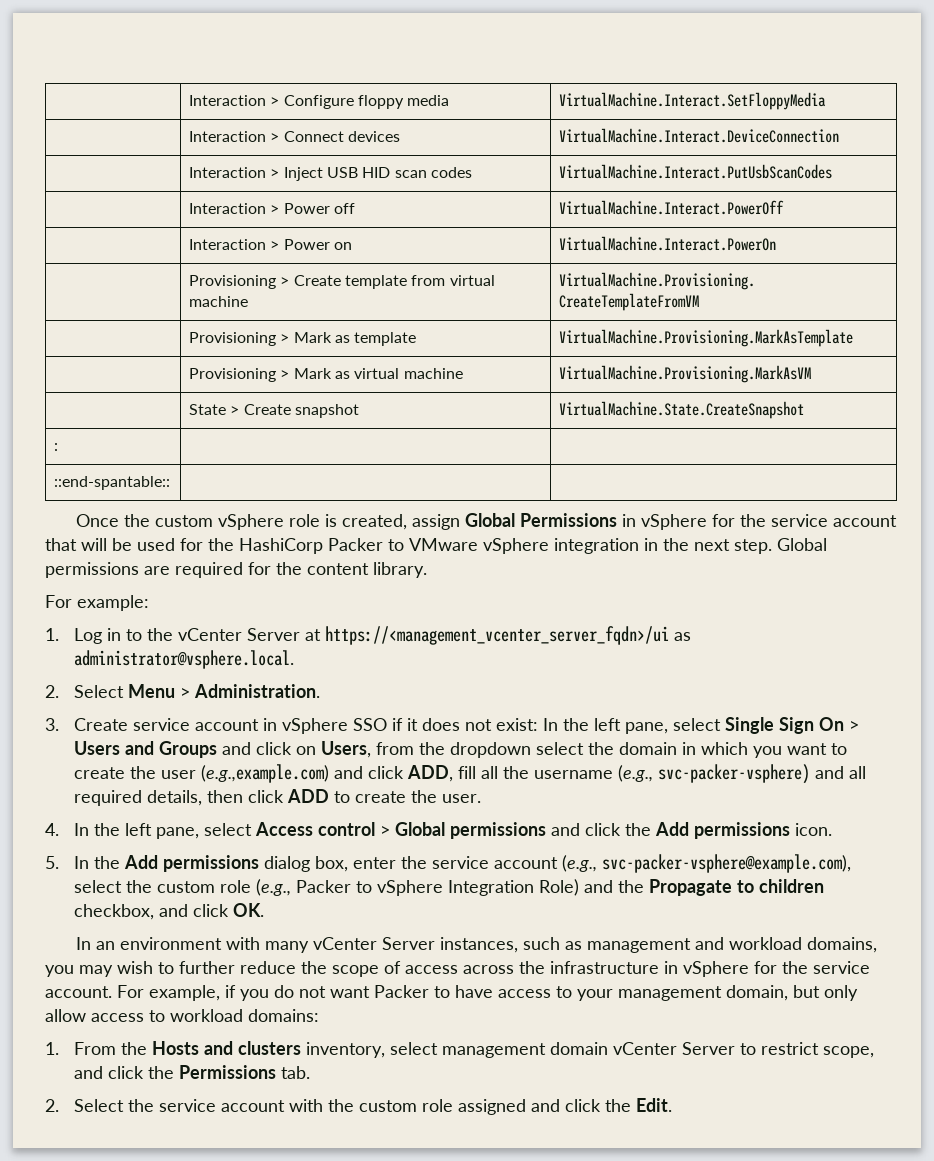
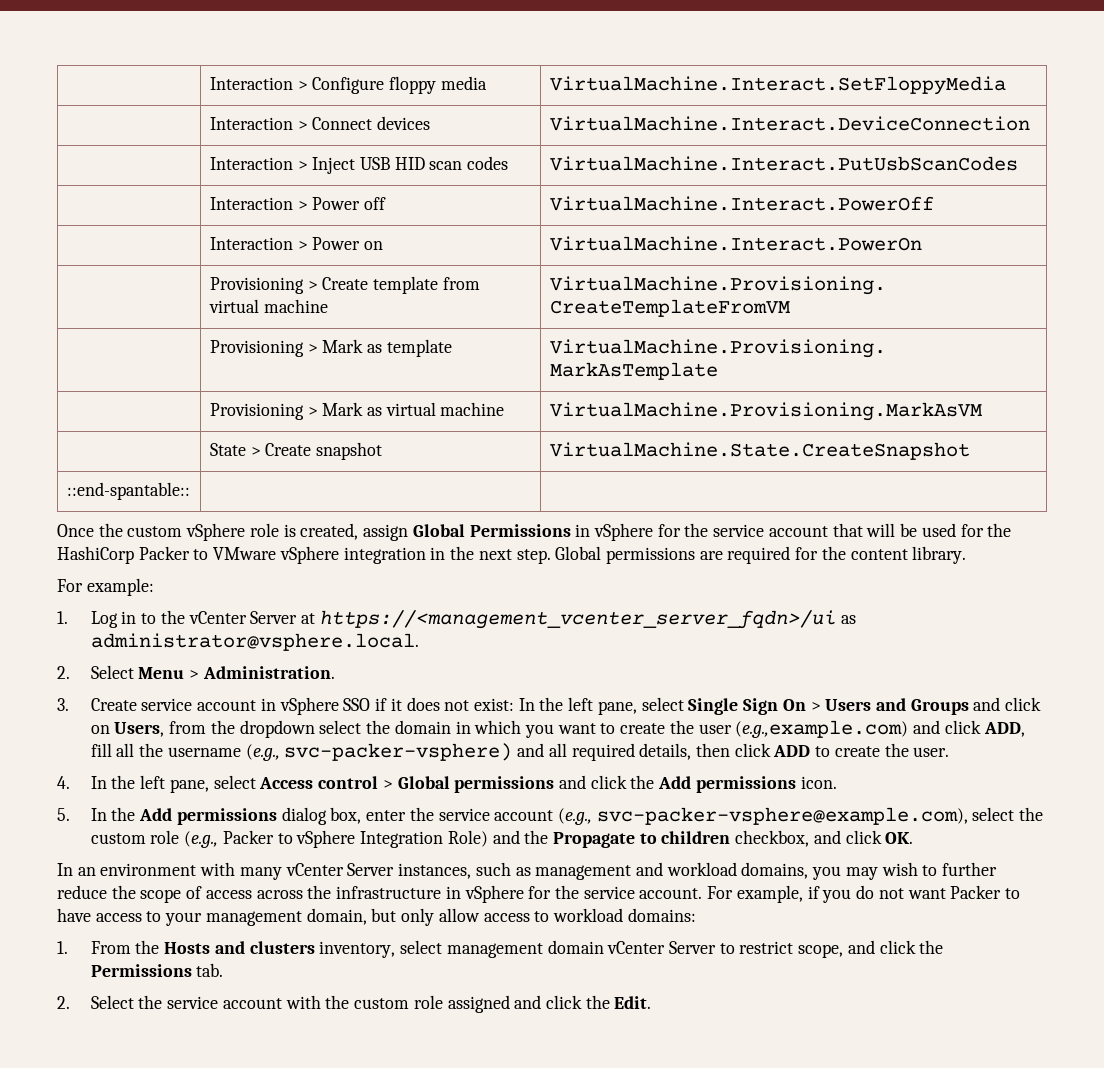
[54,443,59,451] // : | | -> (970, 451) none

